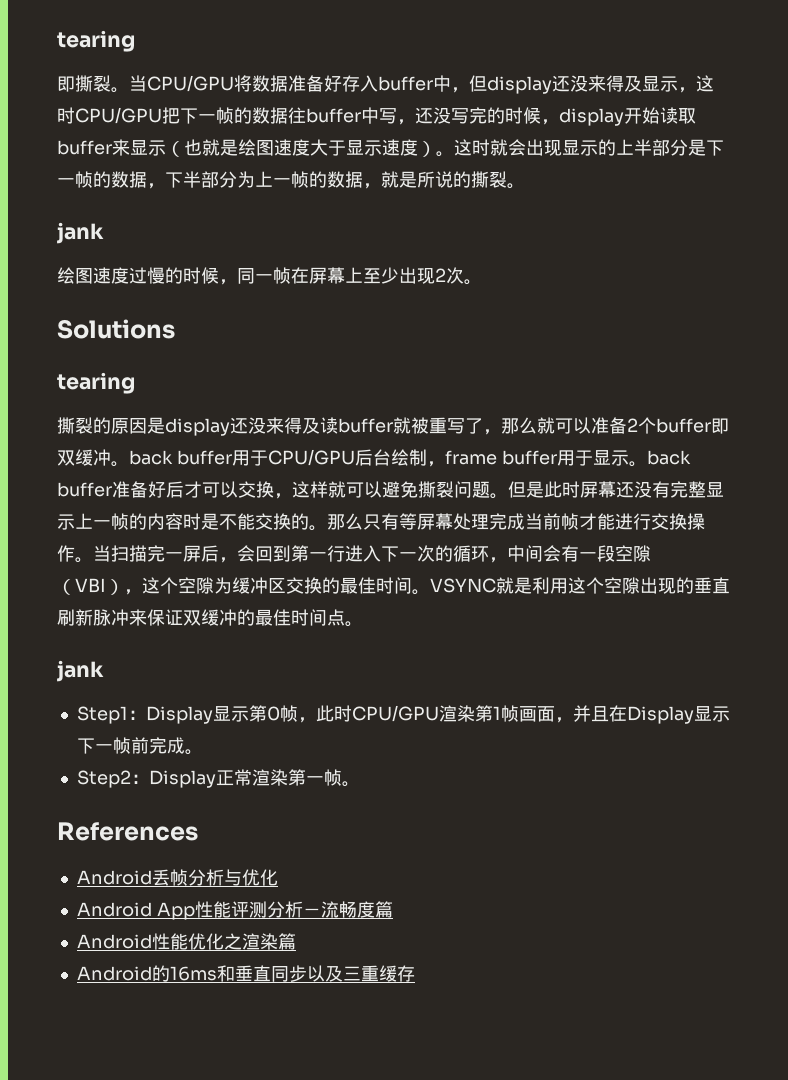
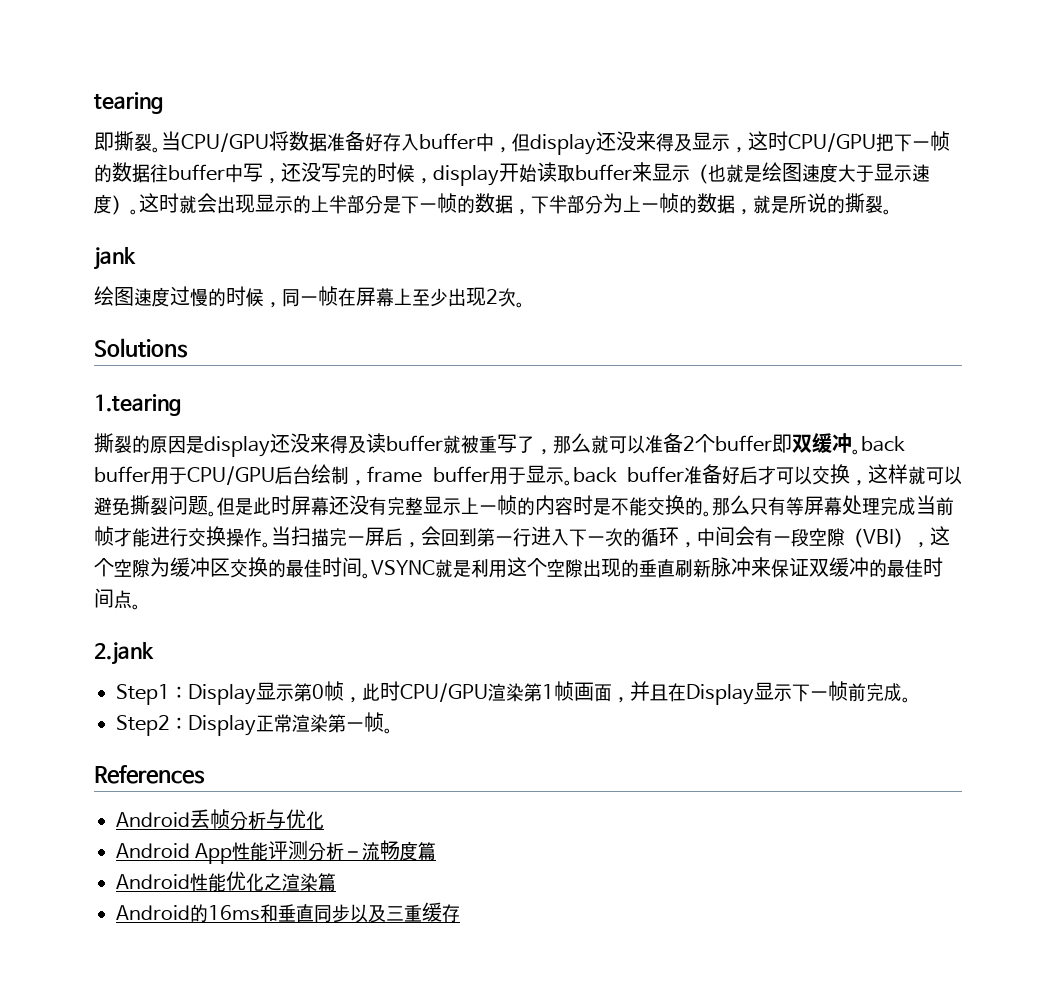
[57,372,135,394] tearing -> [94,394,181,416] 1.tearing
[57,660,104,682] jank -> [94,642,154,665] 2.jank

